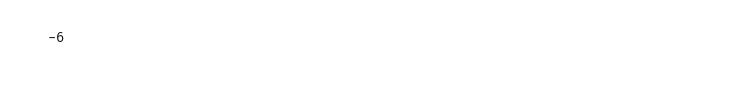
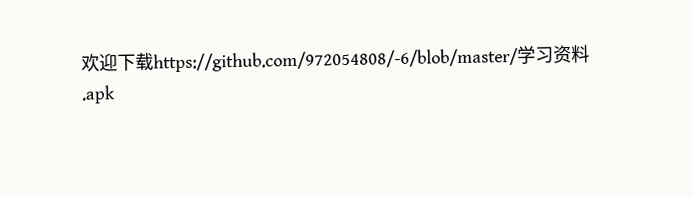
[48,32,64,42] -6 -> [81,44,590,73] [81,85,116,104] 欢迎下载https://github.com/972054808/-6/blob/master/学习资料.apk

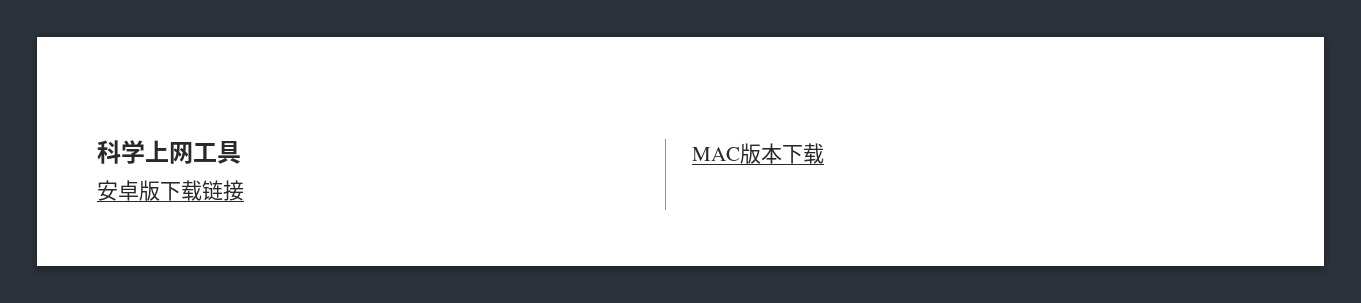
[81,44,590,73] [81,85,116,104] 欢迎下载https://github.com/972054808/-6/blob/master/学习资料.apk -> [97,140,241,164] [97,180,244,201] [692,143,824,164] 科学上网工具 // 安卓版下载链接 // MAC版本下载

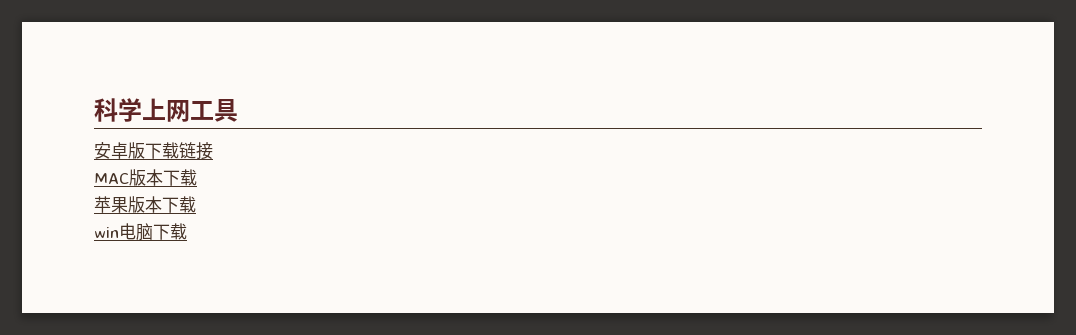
(824, 153) none -> [94,196,196,213] [94,223,187,241] // 苹果版本下载 // win电脑下载

